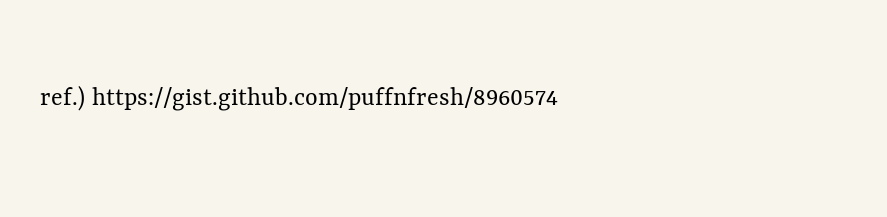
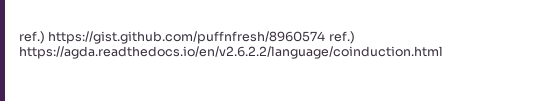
(559, 99) none -> [328,31,355,44] [19,46,443,59] ref.) https://agda.readthedocs.io/en/v2.6.2.2/language/coinduction.html

